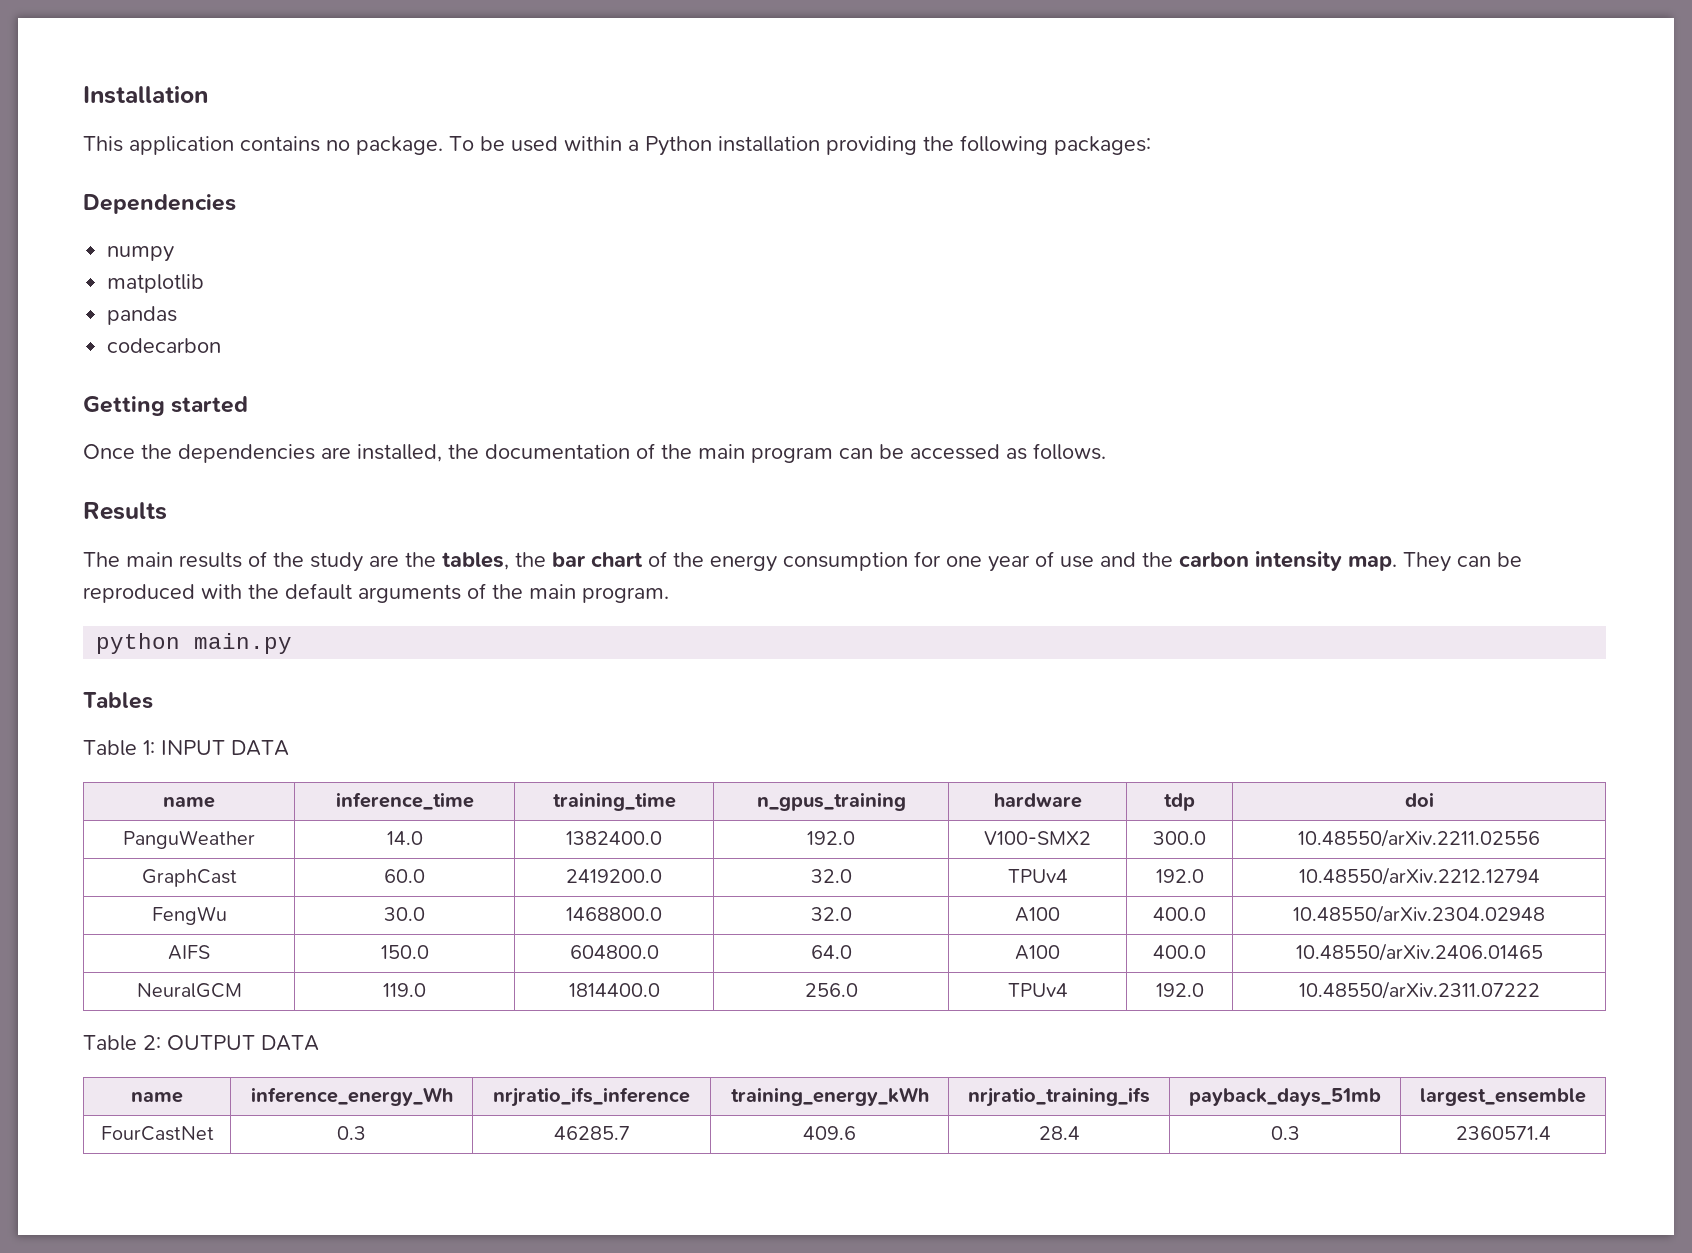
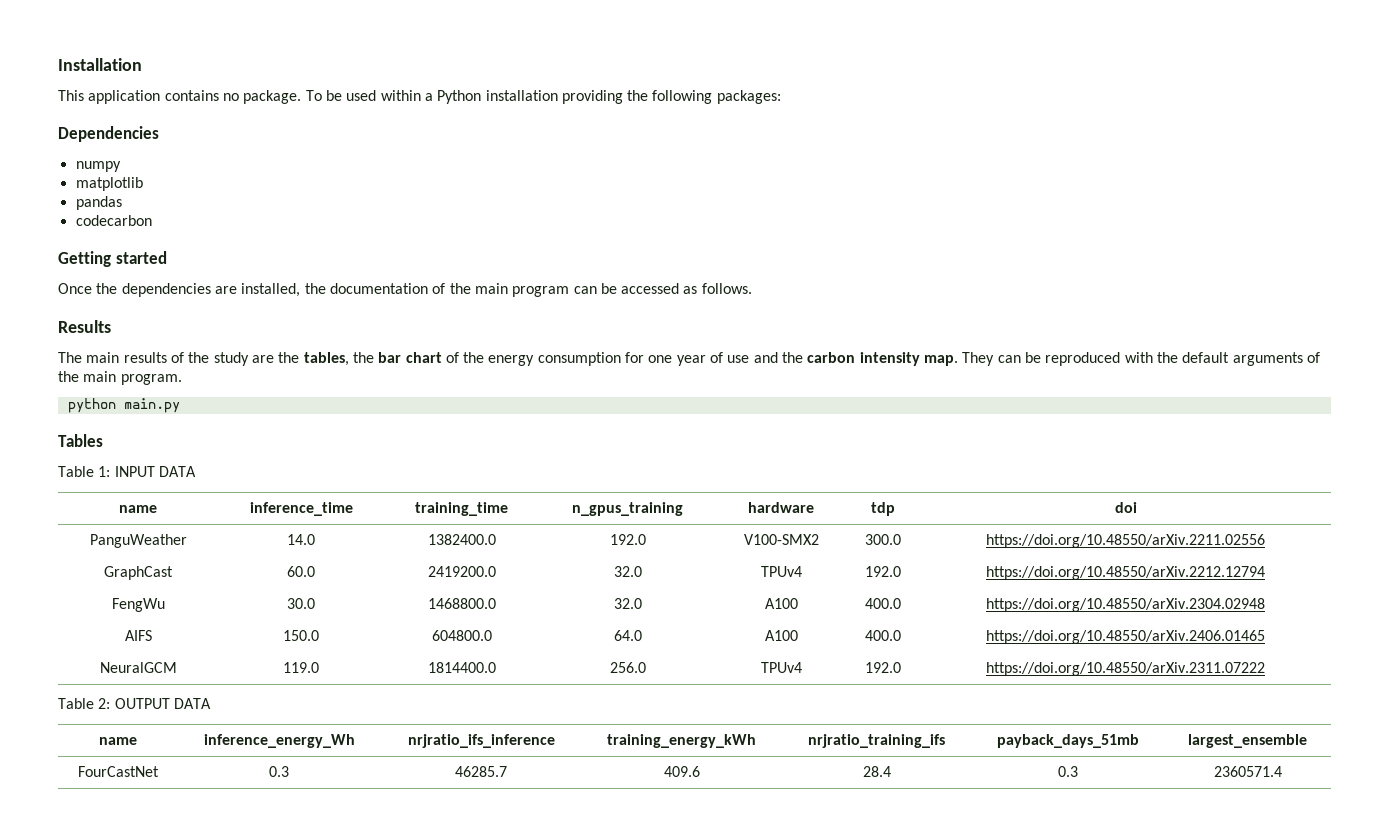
[1298,829,1540,847] 10.48550/arXiv.2211.02556 -> [986,534,1265,548] https://doi.org/10.48550/arXiv.2211.02556
[1298,867,1540,885] 10.48550/arXiv.2212.12794 -> [986,566,1265,580] https://doi.org/10.48550/arXiv.2212.12794
[1293,905,1545,923] 10.48550/arXiv.2304.02948 -> [986,598,1265,612] https://doi.org/10.48550/arXiv.2304.02948
[1295,943,1543,961] 10.48550/arXiv.2406.01465 -> [986,630,1265,644] https://doi.org/10.48550/arXiv.2406.01465
[1298,981,1540,999] 10.48550/arXiv.2311.07222 -> [986,662,1265,676] https://doi.org/10.48550/arXiv.2311.07222

